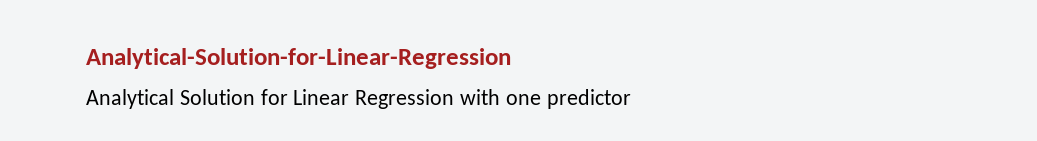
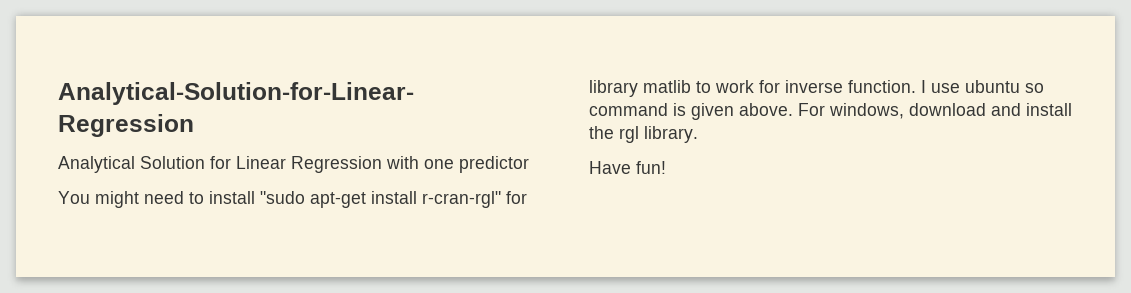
(631, 99) none -> [58,191,527,208] [589,80,1044,97] [589,103,1072,120] [589,126,698,143] [589,161,666,174] // You might need to install "sudo apt-get install r-cran-rgl" for library matlib to work for inverse function. I use ubuntu so command is given above. For windows, download and install the rgl library. // Have fun!

